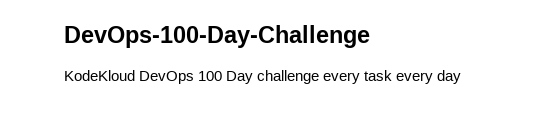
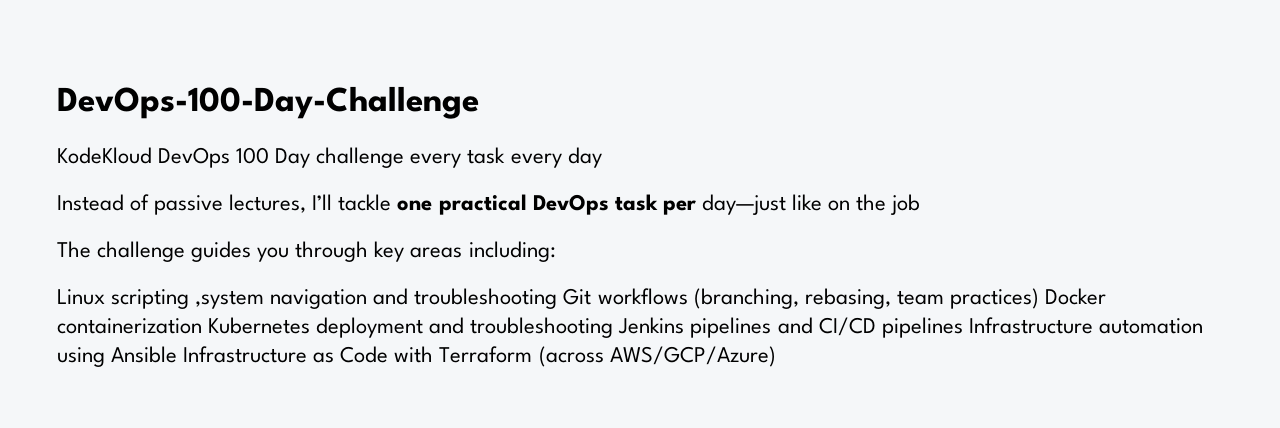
(462, 77) none -> [57,194,921,215] [57,241,556,262] [57,288,1106,309] [57,317,1203,338] [57,346,776,367] // Instead of passive lectures, I’ll tackle one practical DevOps task per day—just like on the job // The challenge guides you through key areas including: // Linux scripting ,system navigation and troubleshooting Git workflows (branching, rebasing, team practices) Docker containerization Kubernetes deployment and troubleshooting Jenkins pipelines and CI/CD pipelines Infrastructure automation using Ansible Infrastructure as Code with Terraform (across AWS/GCP/Azure)

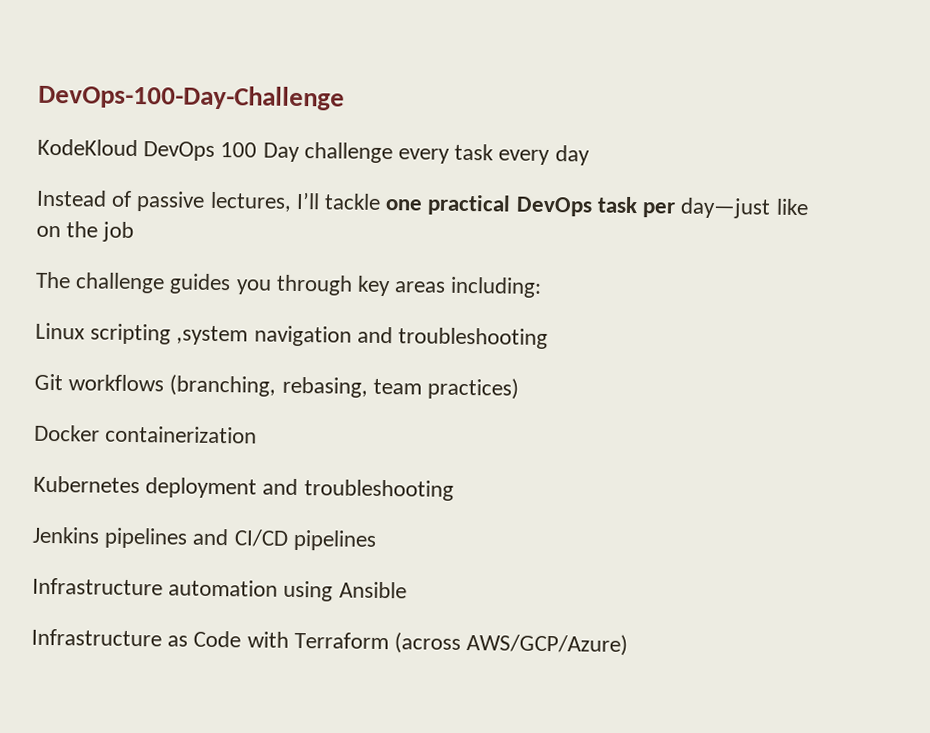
(558, 298) none -> (549, 338) //
(1039, 298) none -> (520, 388) //
(202, 326) none -> (258, 434) //
(614, 327) none -> (454, 490) //
(963, 327) none -> (377, 540) //
(178, 354) none -> (407, 590) //

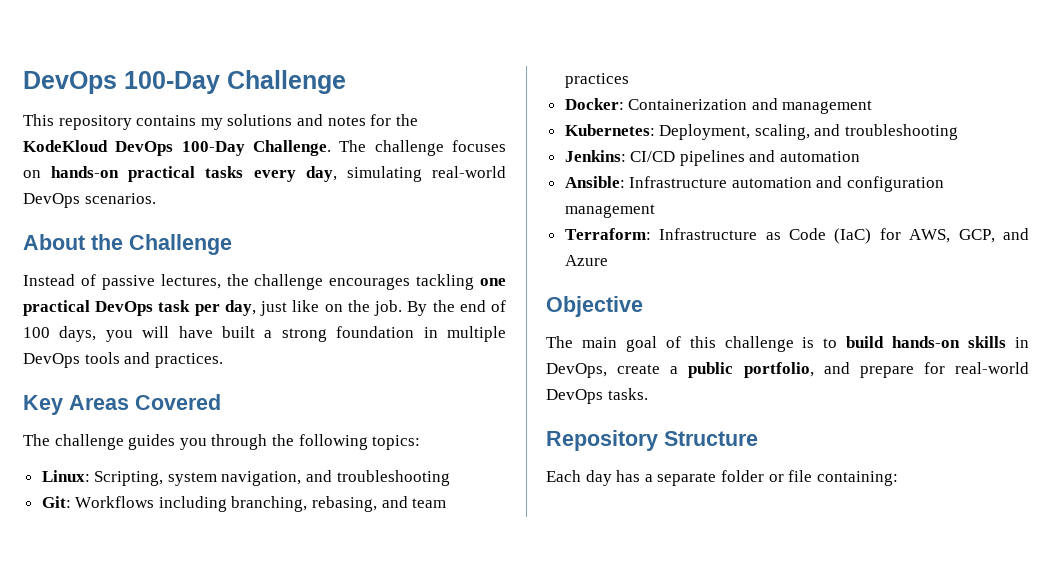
[38,83,345,111] [37,138,590,166] DevOps-100-Day-Challenge // KodeKloud DevOps 100 Day challenge every task every day -> [23,70,346,94] [23,114,418,130] [23,140,506,156] [23,166,507,182] [23,193,156,208] [23,234,232,255] DevOps 100-Day Challenge // This repository contains my solutions and notes for the KodeKloud DevOps 100-Day Challenge. The challenge focuses on hands-on practical tasks every day, simulating real-world DevOps scenarios. // About the Challenge
[295,191,382,210] I’ll tackle -> [226,274,475,290] the challenge encourages tackling
[680,197,772,219] day—just -> [224,300,288,316] day, just
[102,221,135,243] job -> [374,300,506,316] [23,326,506,342] [23,352,223,368] [23,394,221,415] job. By the end of 100 days, you will have built a strong foundation in multiple DevOps tools and practices. // Key Areas Covered
[357,275,543,298] [35,322,549,350] [34,373,520,400] [34,424,258,444] [33,475,454,501] [32,526,377,551] [32,577,407,602] [31,628,629,656] key areas including: // Linux scripting ,system navigation and troubleshooting // Git workflows (branching, rebasing, team practices) // Docker containerization // Kubernetes deployment and troubleshooting // Jenkins pipelines and CI/CD pipelines // Infrastructure automation using Ansible // Infrastructure as Code with Terraform (across AWS/GCP/Azure) -> [271,434,421,450] [41,470,450,486] [41,496,447,512] [564,73,629,88] [564,98,873,114] [564,124,959,140] [564,150,861,166] [564,176,945,192] [564,204,655,218] [564,228,1029,244] [564,255,608,266] [546,296,643,317] [546,336,1029,352] [546,362,1029,378] [546,388,648,404] [546,430,758,451] [546,470,898,486] the following topics: // Linux: Scripting, system navigation, and troubleshooting // Git: Workflows including branching, rebasing, and team practices // Docker: Containerization and management // Kubernetes: Deployment, scaling, and troubleshooting // Jenkins: CI/CD pipelines and automation // Ansible: Infrastructure automation and configuration management // Terraform: Infrastructure as Code (IaC) for AWS, GCP, and Azure // Objective // The main goal of this challenge is to build hands-on skills in DevOps, create a public portfolio, and prepare for real-world DevOps tasks. // Repository Structure // Each day has a separate folder or file containing:

